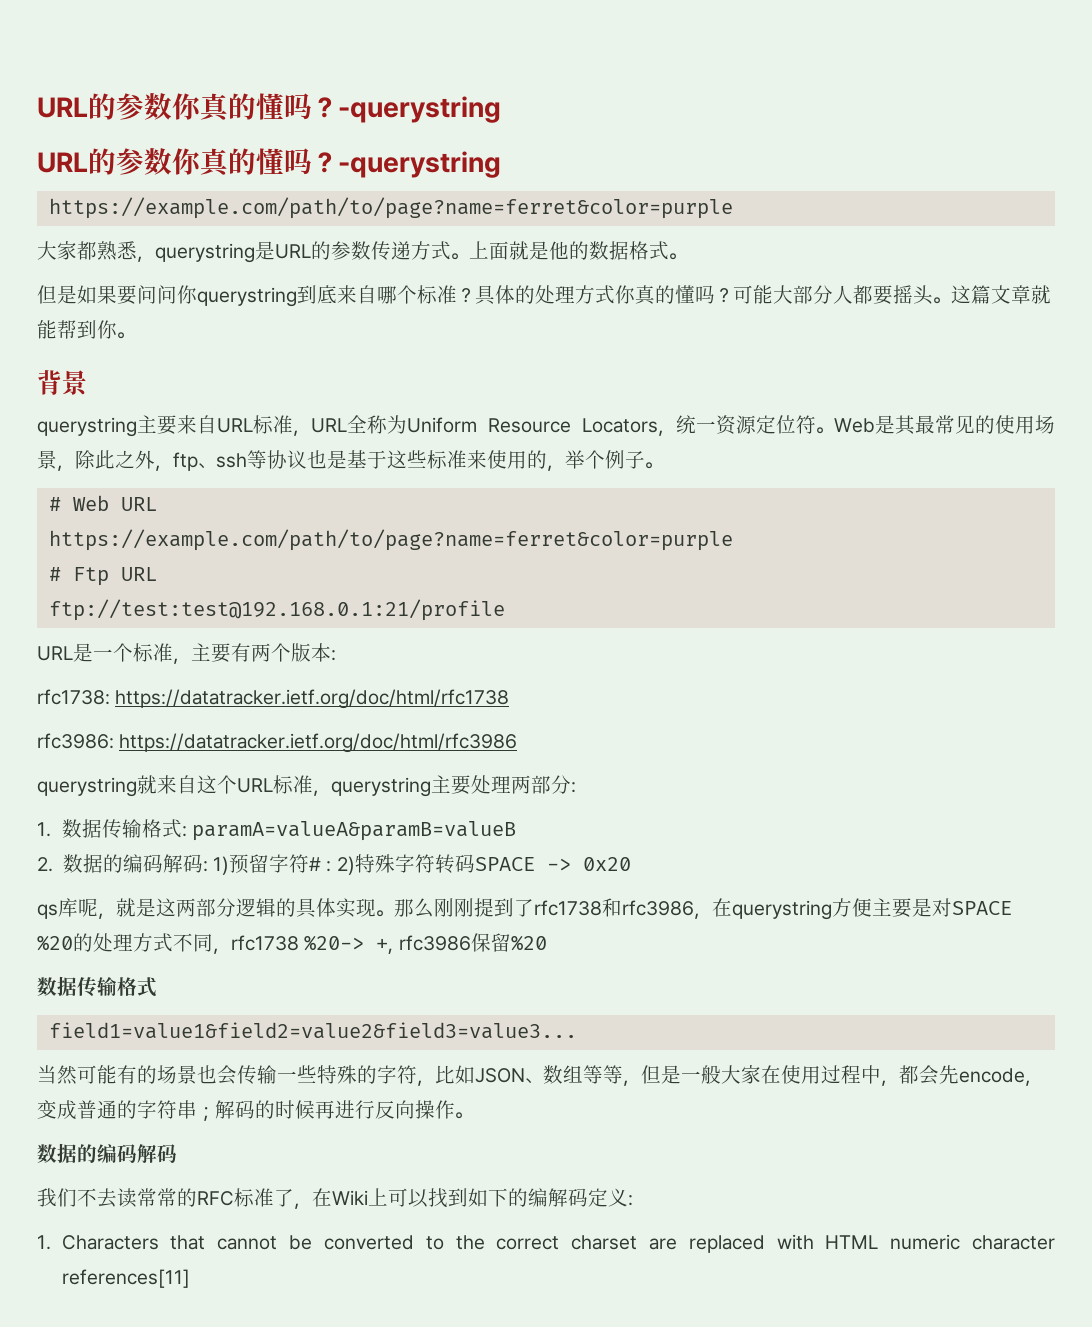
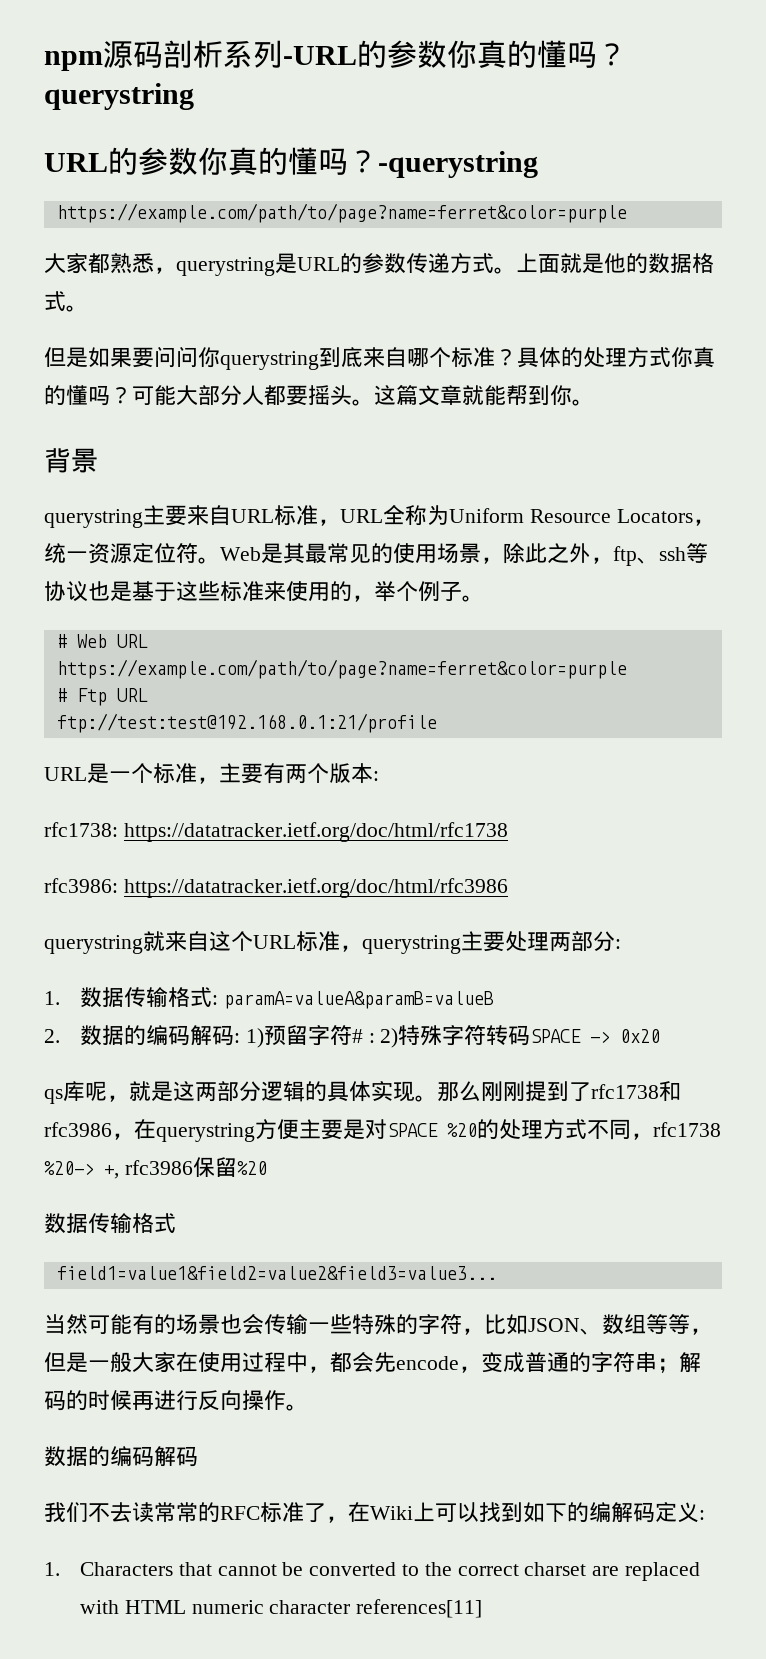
[37,93,501,123] URL的参数你真的懂吗？-querystring -> [44,40,627,71] [44,83,194,110] npm源码剖析系列-URL的参数你真的懂吗？querystring

